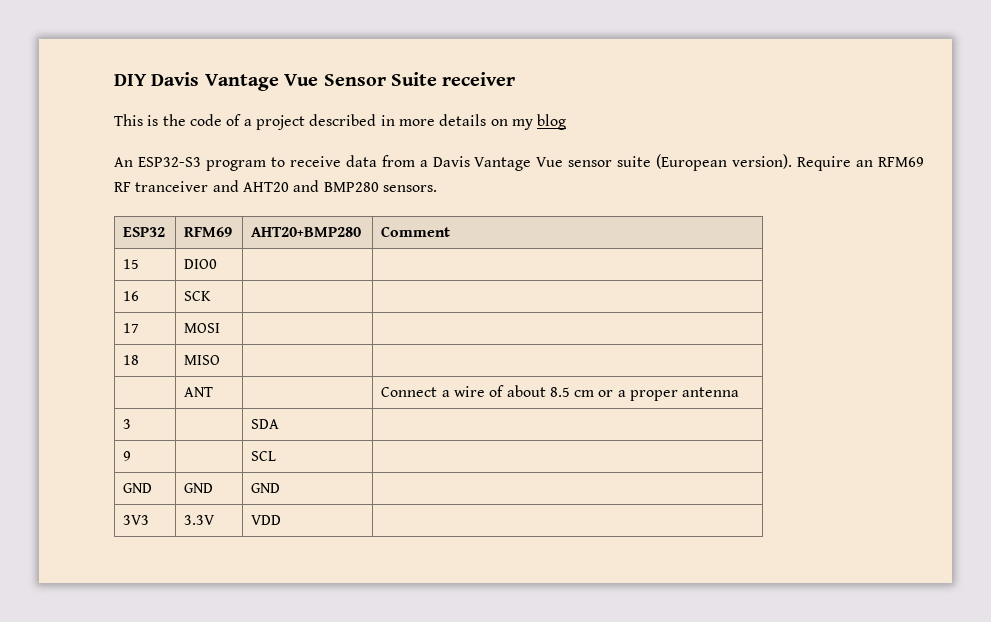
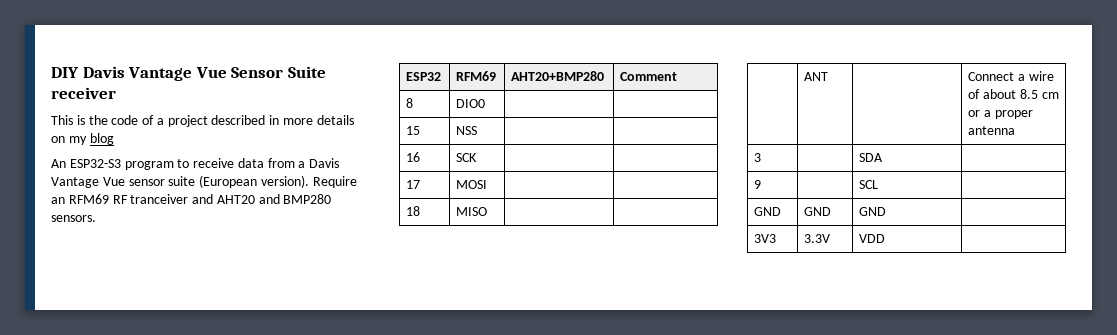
(451, 231) none -> [406,98,414,108] [456,99,486,108] // 8 | DIO0 | |
[184,259,218,269] DIO0 -> [456,126,478,135] NSS

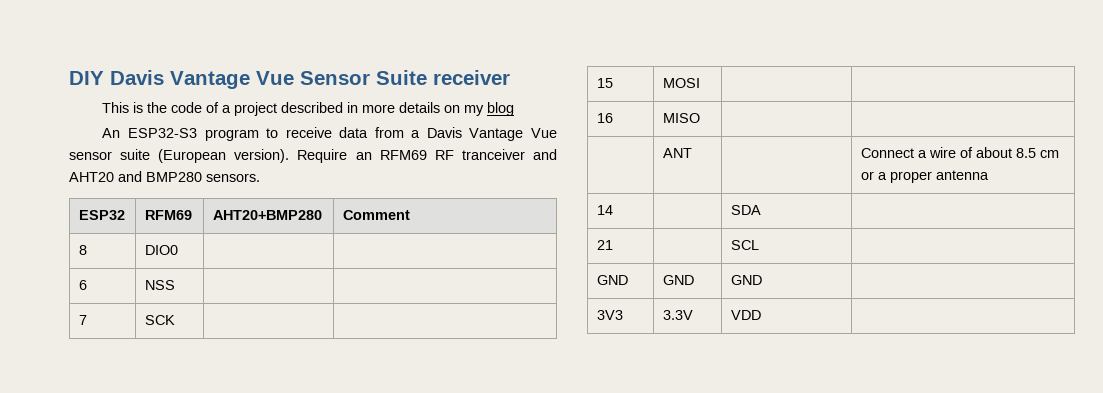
[406,126,421,135] 15 -> [78,280,87,290] 6
[406,152,421,162] 16 -> [78,315,87,325] 7
[406,180,421,189] 17 -> [596,78,613,88] 15
[406,206,421,216] 18 -> [596,113,613,123] 16
[754,153,762,162] 3 -> [596,205,613,215] 14
[754,180,762,189] 9 -> [596,240,613,250] 21

